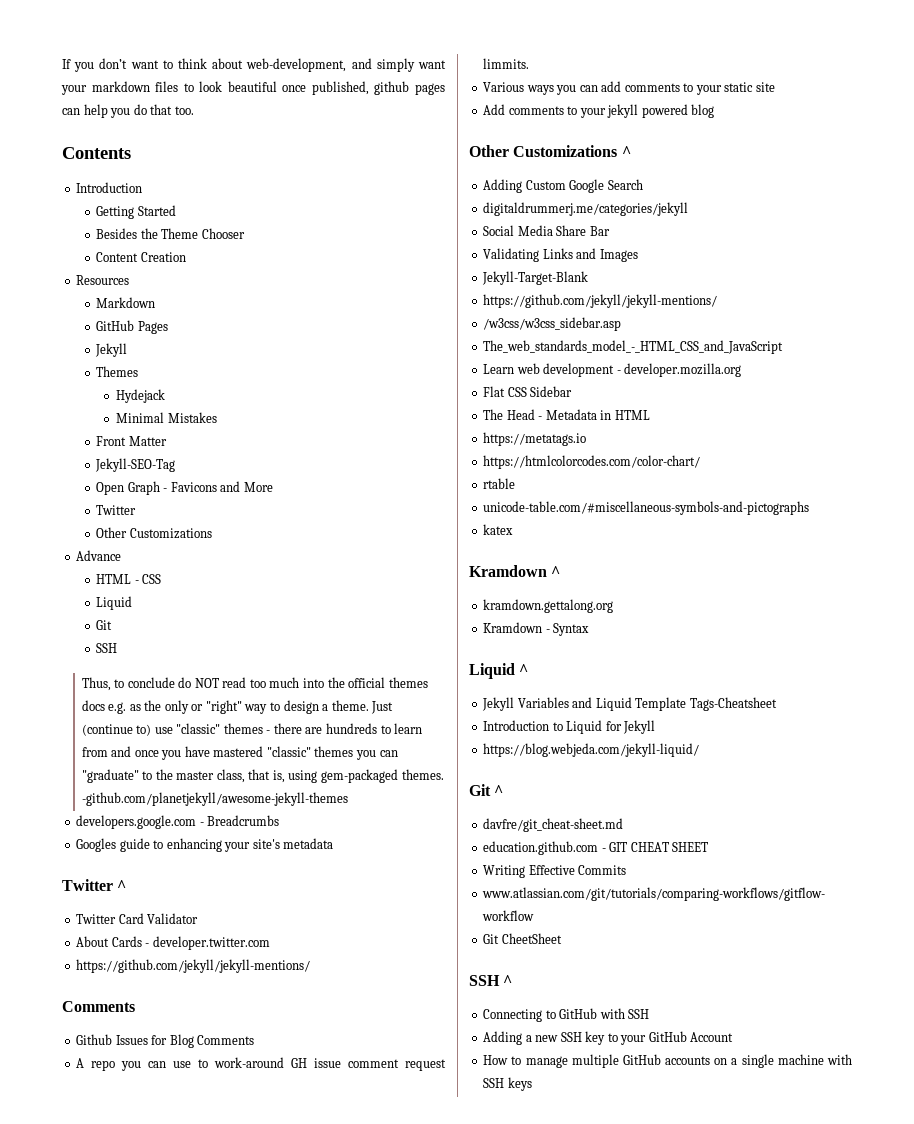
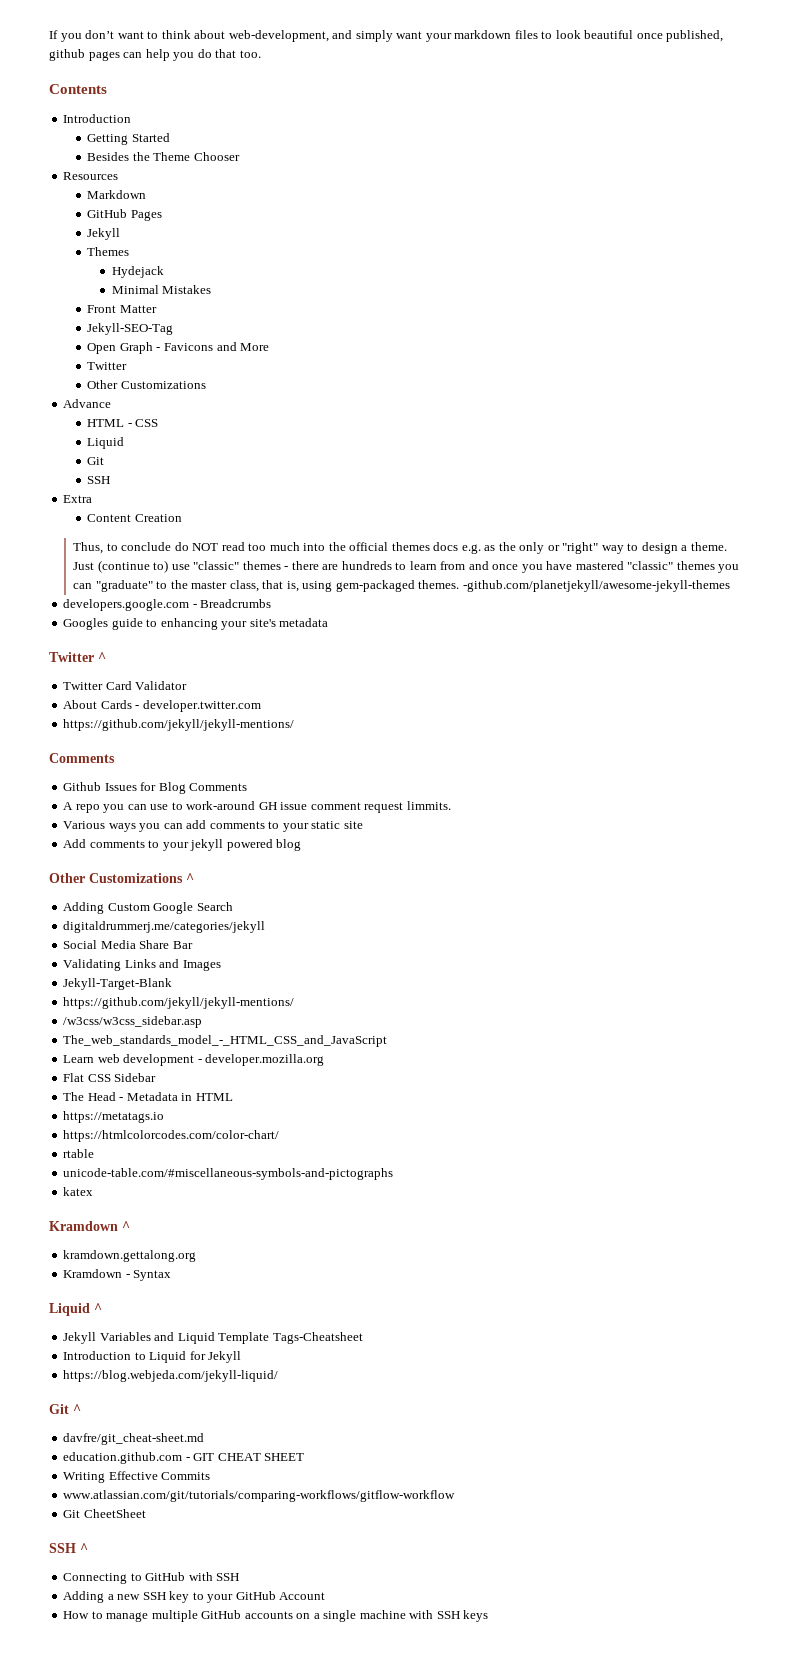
[96,252,186,262] // Content Creation -> (240, 156) none
(118, 648) none -> [63,495,93,503] [87,514,182,522] // Extra // Content Creation

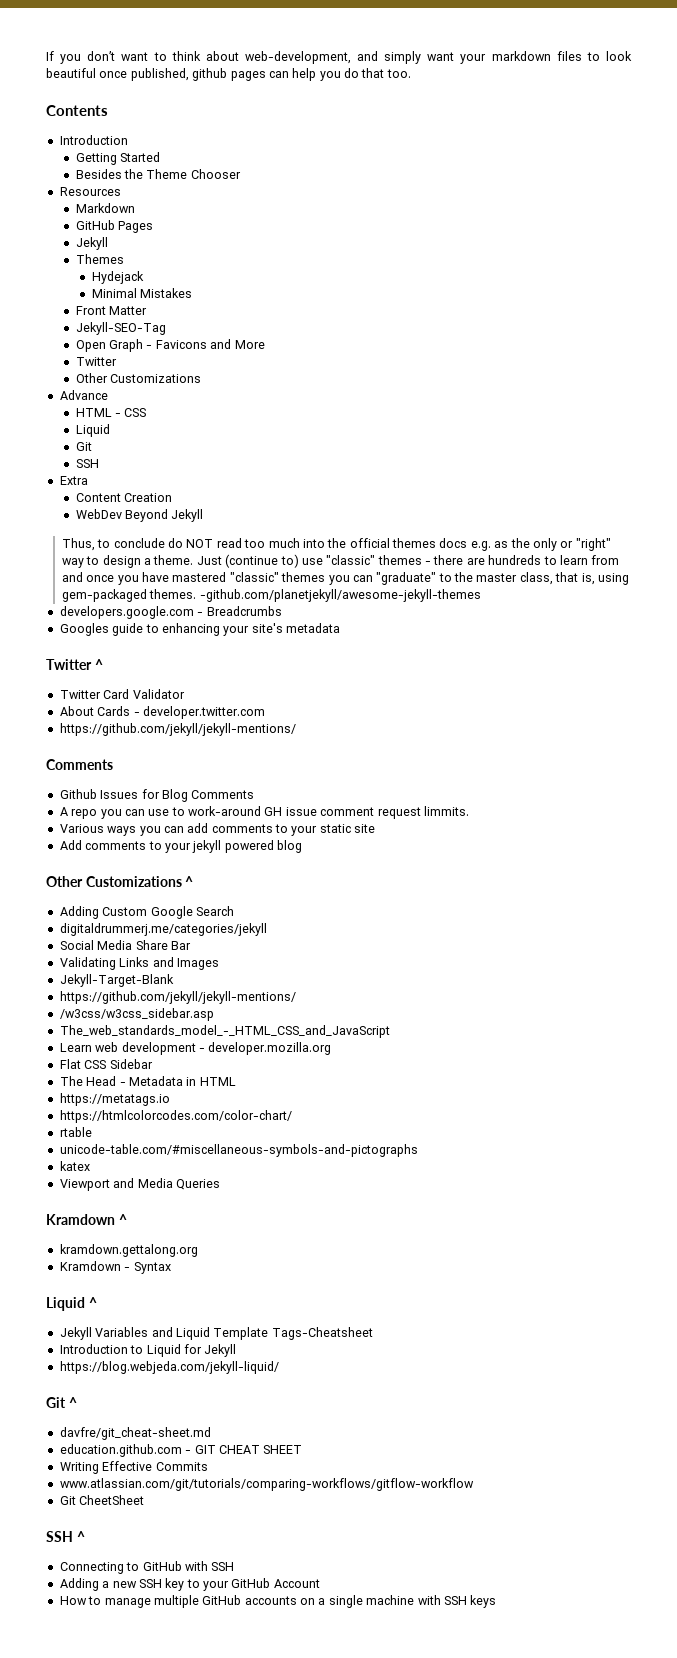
(182, 518) none -> [75,509,204,522] // WebDev Beyond Jekyll
(94, 1191) none -> [59,1178,220,1191] // Viewport and Media Queries

